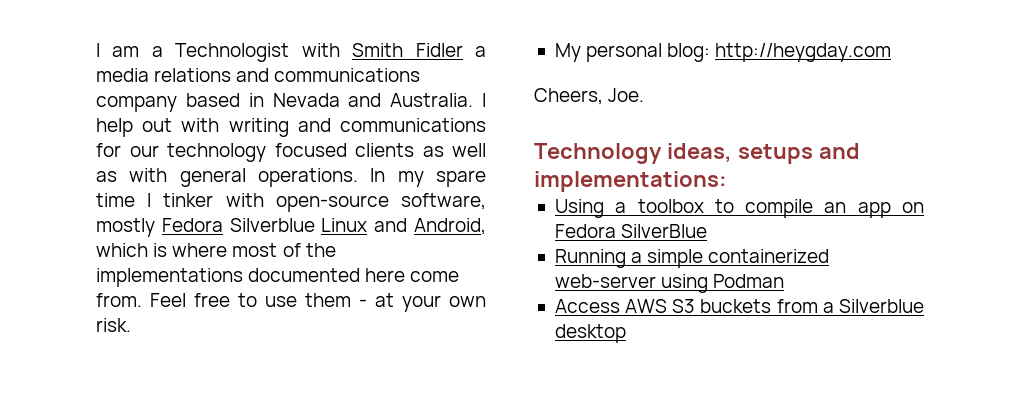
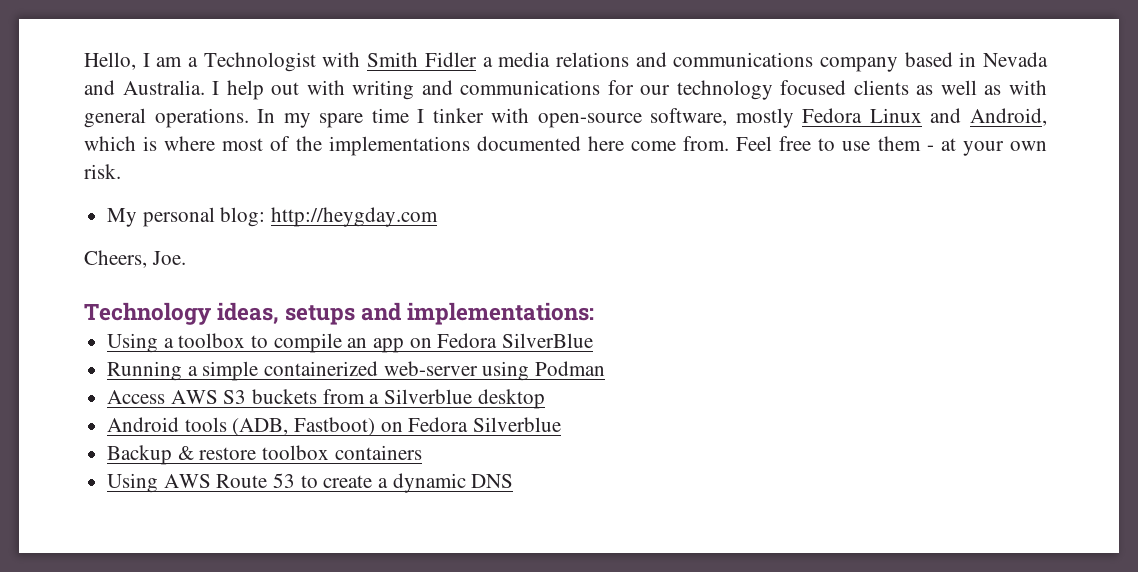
(96, 50) none -> [84,52,136,70] Hello,
[229,218,315,232] Silverblue -> (863, 115) none
(626, 333) none -> [107,417,562,436] [107,445,422,465] [107,473,514,493] // Android tools (ADB, Fastboot) on Fedora Silverblue // Backup & restore toolbox containers // Using AWS Route 53 to create a dynamic DNS

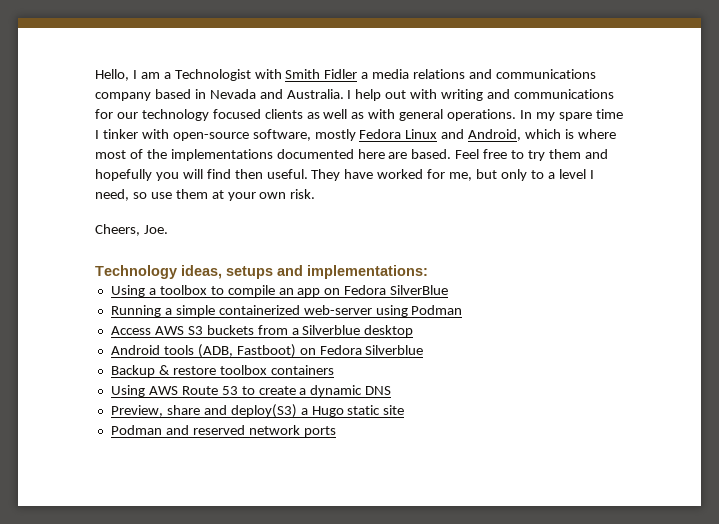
[630,136,730,151] come from. -> [388,149,452,159] are based.
(836, 144) none -> [528,149,608,161] [95,169,594,181] [95,189,147,201] try them and hopefully you will find then useful. They have worked for me, but only to a level I need, so
[926,145,934,151] - -> (208, 194) none
[107,207,439,227] // My personal blog: http://heygday.com -> (316, 194) none
(514, 481) none -> [110,404,405,418] [110,425,336,437] // Preview, share and deploy(S3) a Hugo static site // Podman and reserved network ports

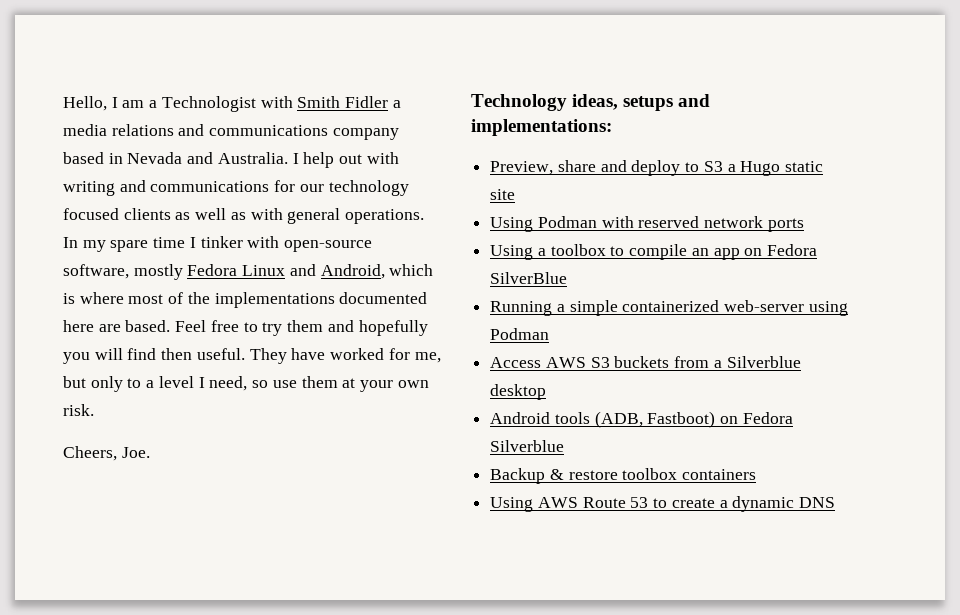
(428, 272) none -> [490,160,824,176] [490,189,516,200] [490,216,804,232] // Preview, share and deploy to S3 a Hugo static site // Using Podman with reserved network ports
[110,404,405,418] [110,425,336,437] // Preview, share and deploy(S3) a Hugo static site // Podman and reserved network ports -> (836, 502) none

